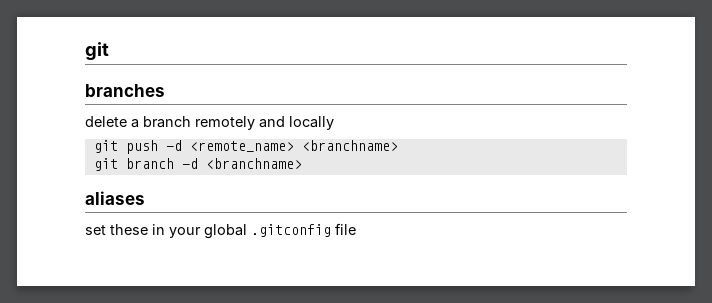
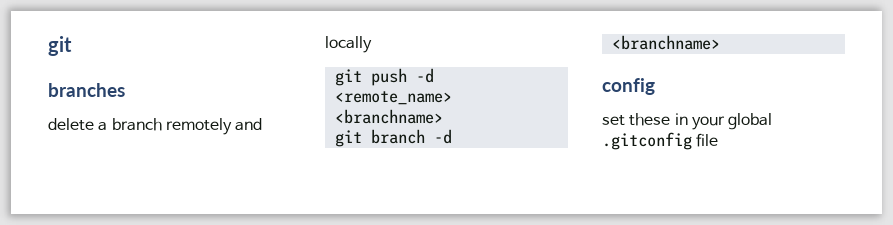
[85,191,145,205] aliases -> [602,78,655,95] config

